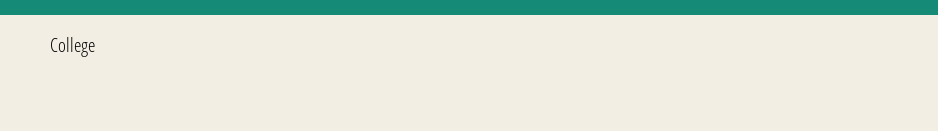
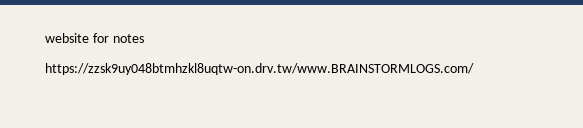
[50,37,95,57] College -> [45,33,144,43] [45,63,474,75] website for notes // https://zzsk9uy048btmhzkl8uqtw-on.drv.tw/www.BRAINSTORMLOGS.com/

